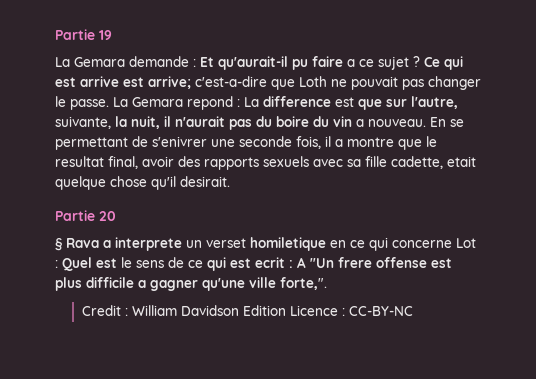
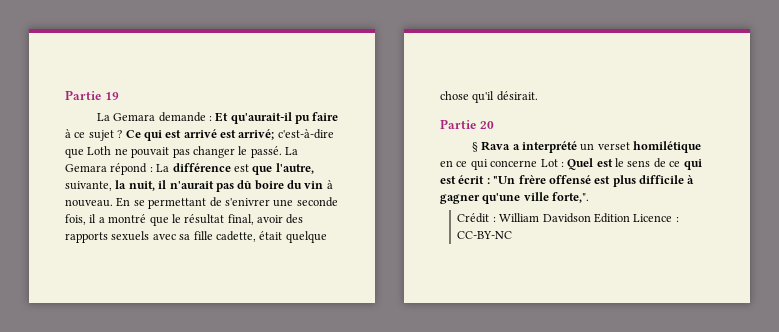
[347,59,355,67] a -> [65,129,71,138] à
[80,76,267,89] arrive est arrive; c'est-a-dire -> [183,129,334,140] arrivé est arrivé; c'est-à-dire
[70,96,233,110] passe. La Gemara repond -> [250,146,298,158] [65,163,148,175] passé. La Gemara répond
[263,96,331,107] difference -> [172,163,231,172] différence
[386,99,407,107] sur -> (273, 170) none
[256,116,272,127] du -> [237,180,253,189] dû
[356,119,364,127] a -> [326,180,333,189] à
[347,137,394,147] montre -> [108,214,147,223] montré
[55,156,104,167] resultat -> [184,214,225,224] résultat
[447,156,476,167] etait -> [259,231,283,240] était
[180,176,230,187] desirait. -> [496,91,538,101] désirait.
[115,237,182,251] interprete -> [521,141,577,153] interprété
[250,237,326,251] homiletique -> [633,141,702,153] homilétique
[255,257,427,268] ecrit : A "Un frere offense -> [458,175,591,184] écrit : "Un frère offensé
[138,280,146,288] a -> [687,175,695,184] à
[81,305,121,316] Credit -> [457,213,490,223] Crédit

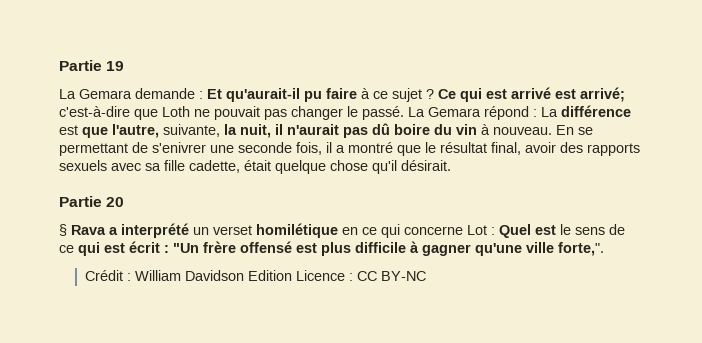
[457,231,513,239] CC-BY-NC -> [357,271,427,281] CC BY-NC

